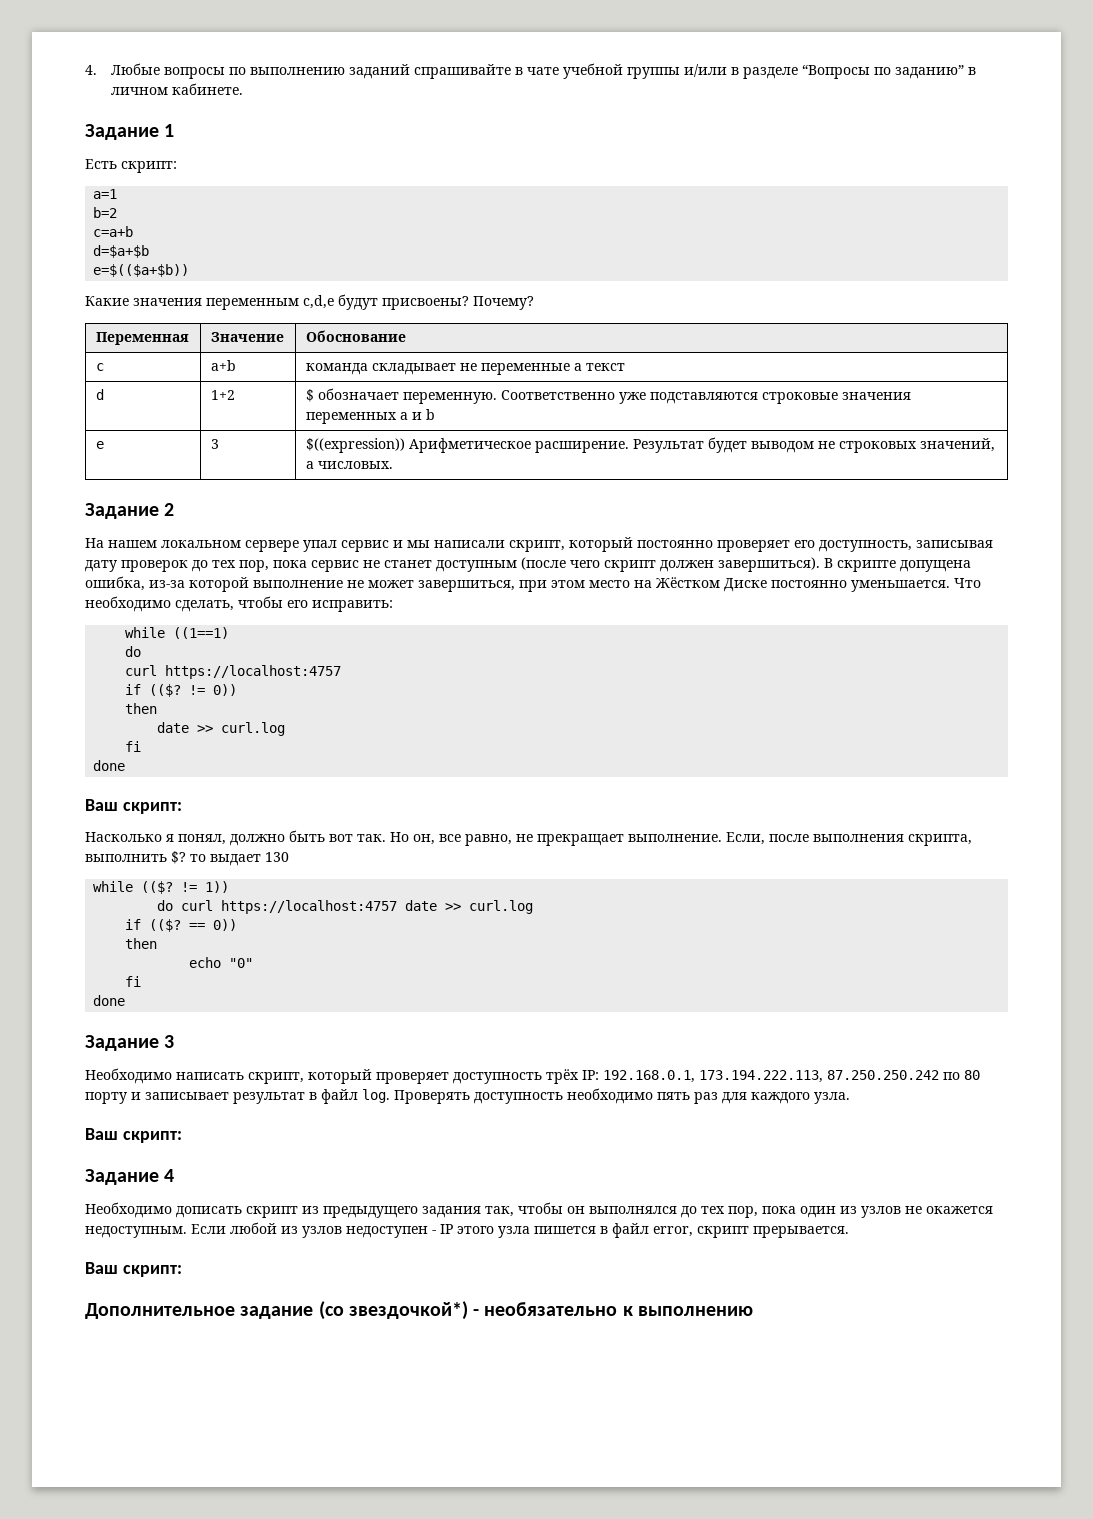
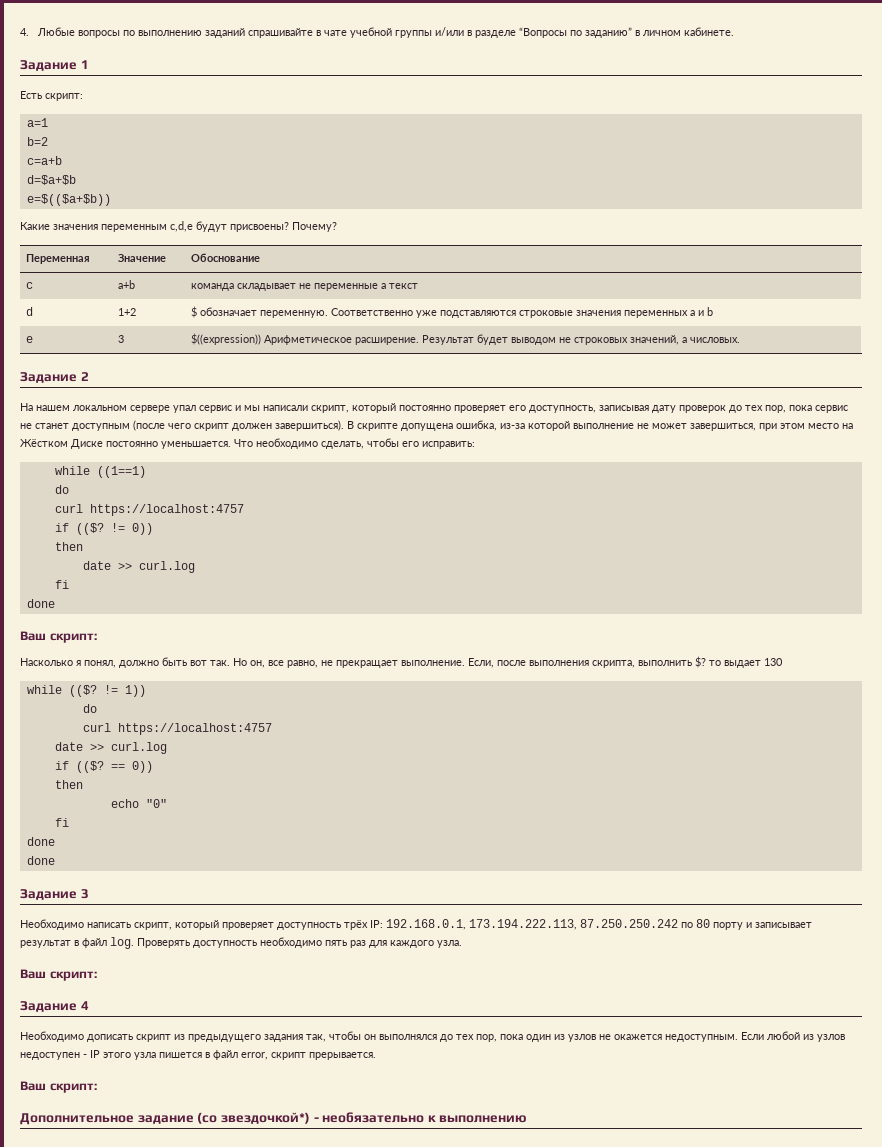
[181,900,398,914] curl https://localhost:4757 -> [82,723,272,735] // curl https://localhost:4757 //
(126, 1000) none -> [26,856,55,865] // done

